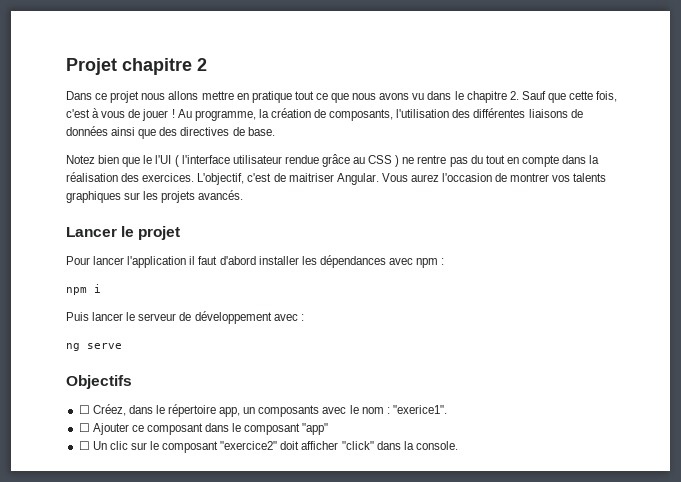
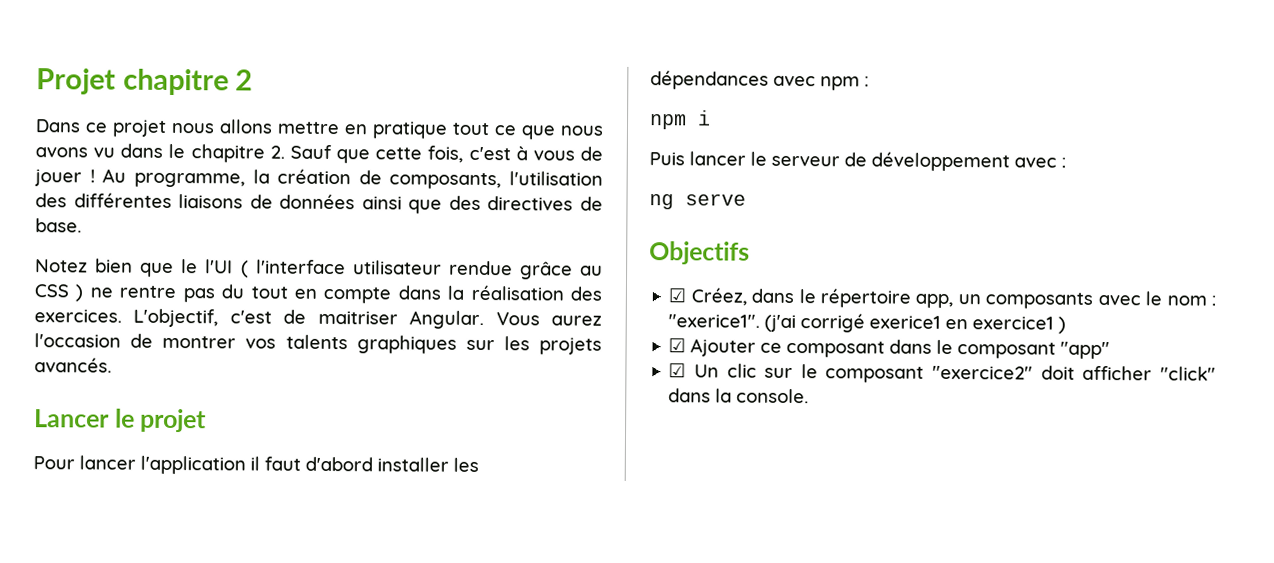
[78,405,90,414] ☐ -> [668,288,687,303] ☑
[78,423,90,432] // ☐ -> [764,313,1067,334] [668,338,687,353] (j'ai corrigé exerice1 en exercice1 ) // ☑
[78,441,90,450] ☐ -> [668,363,687,378] ☑

